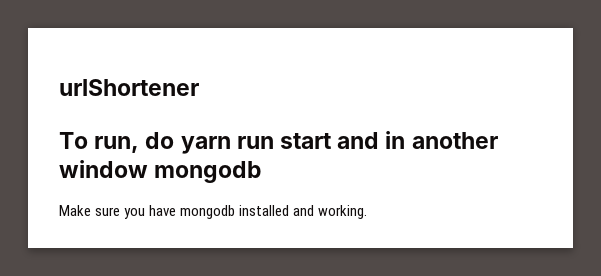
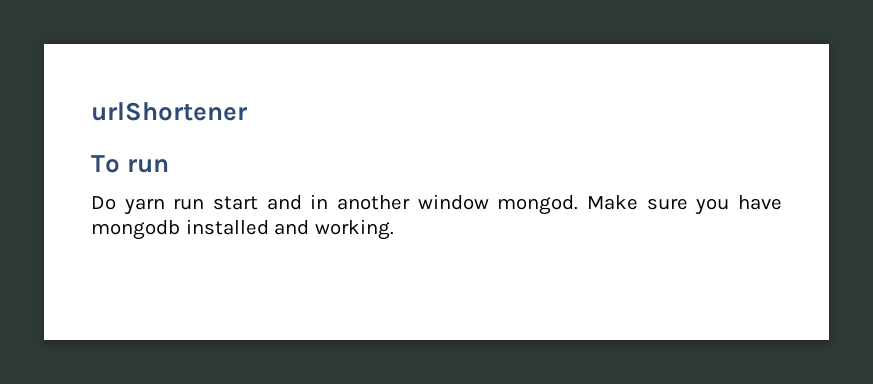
[94,132,175,153] run, do -> [127,159,170,173] [91,196,116,210] run // Do
[154,161,263,183] mongodb // -> [497,195,579,215] mongod.

